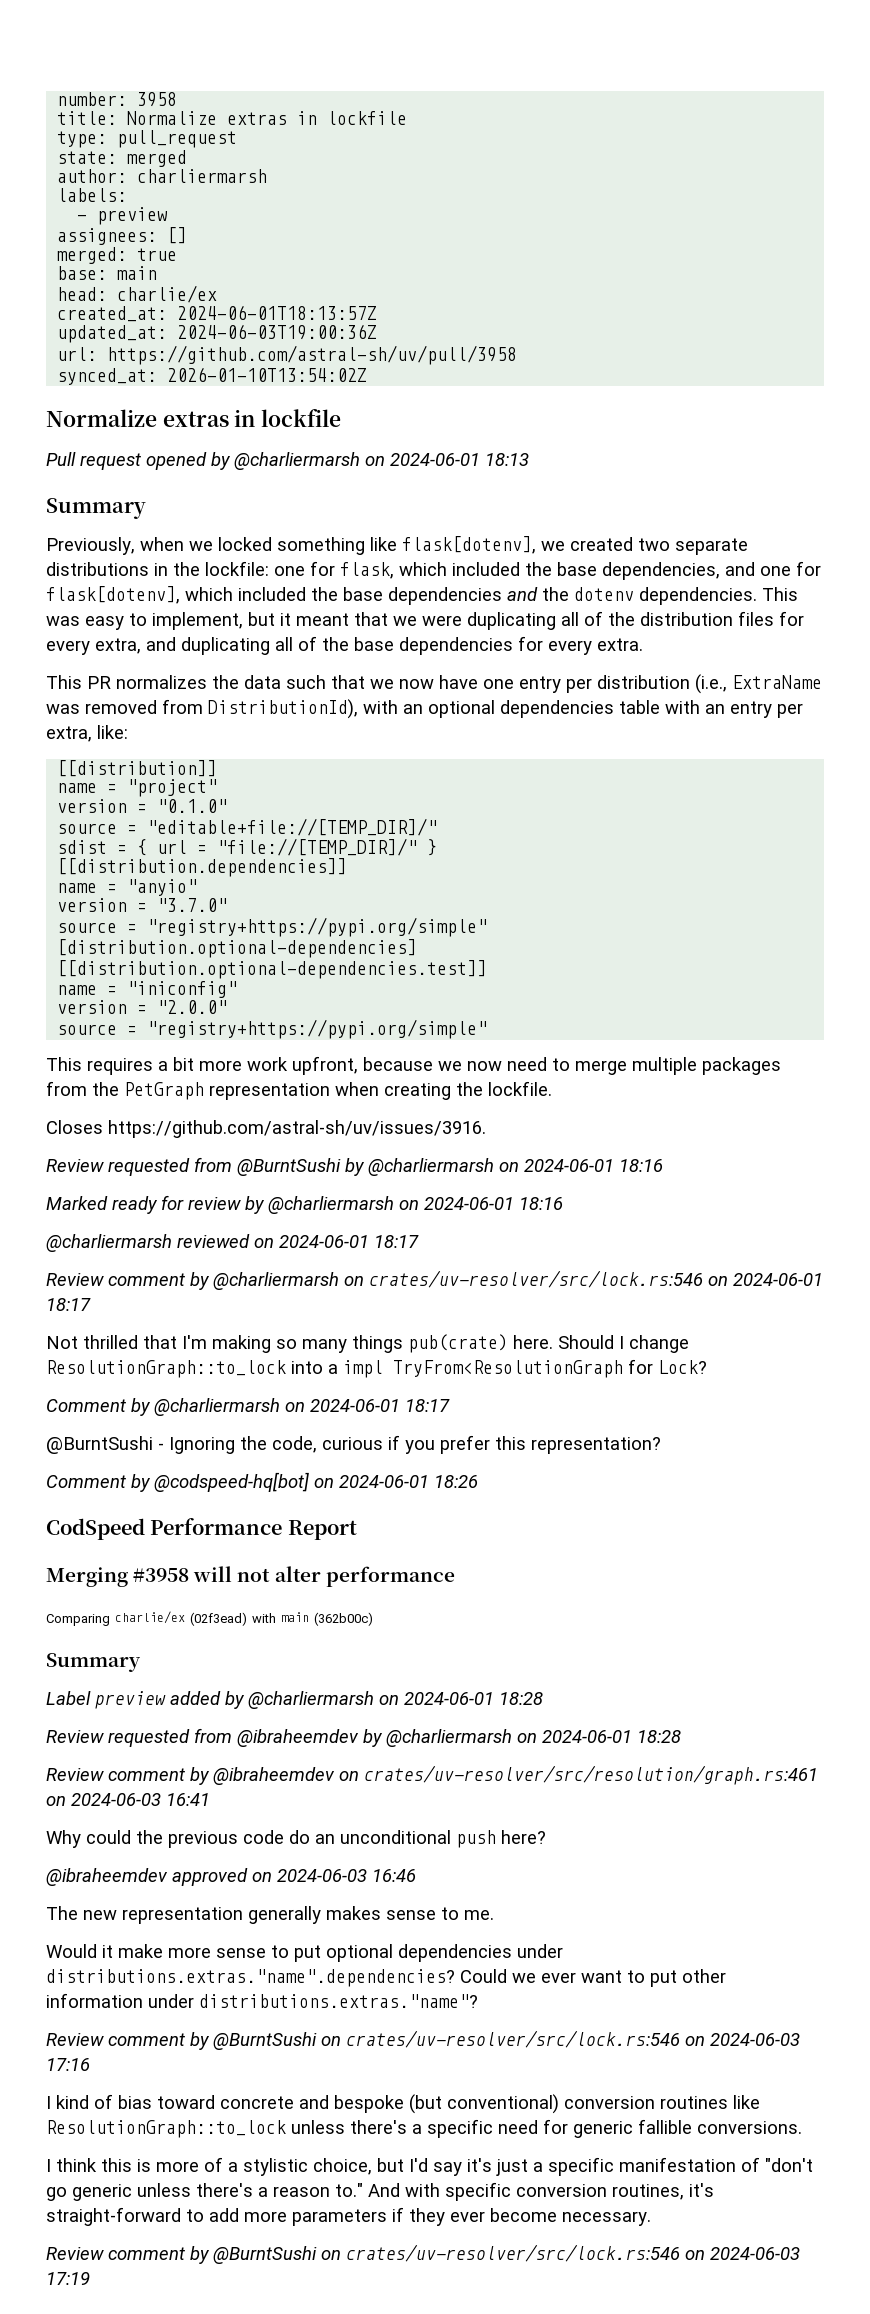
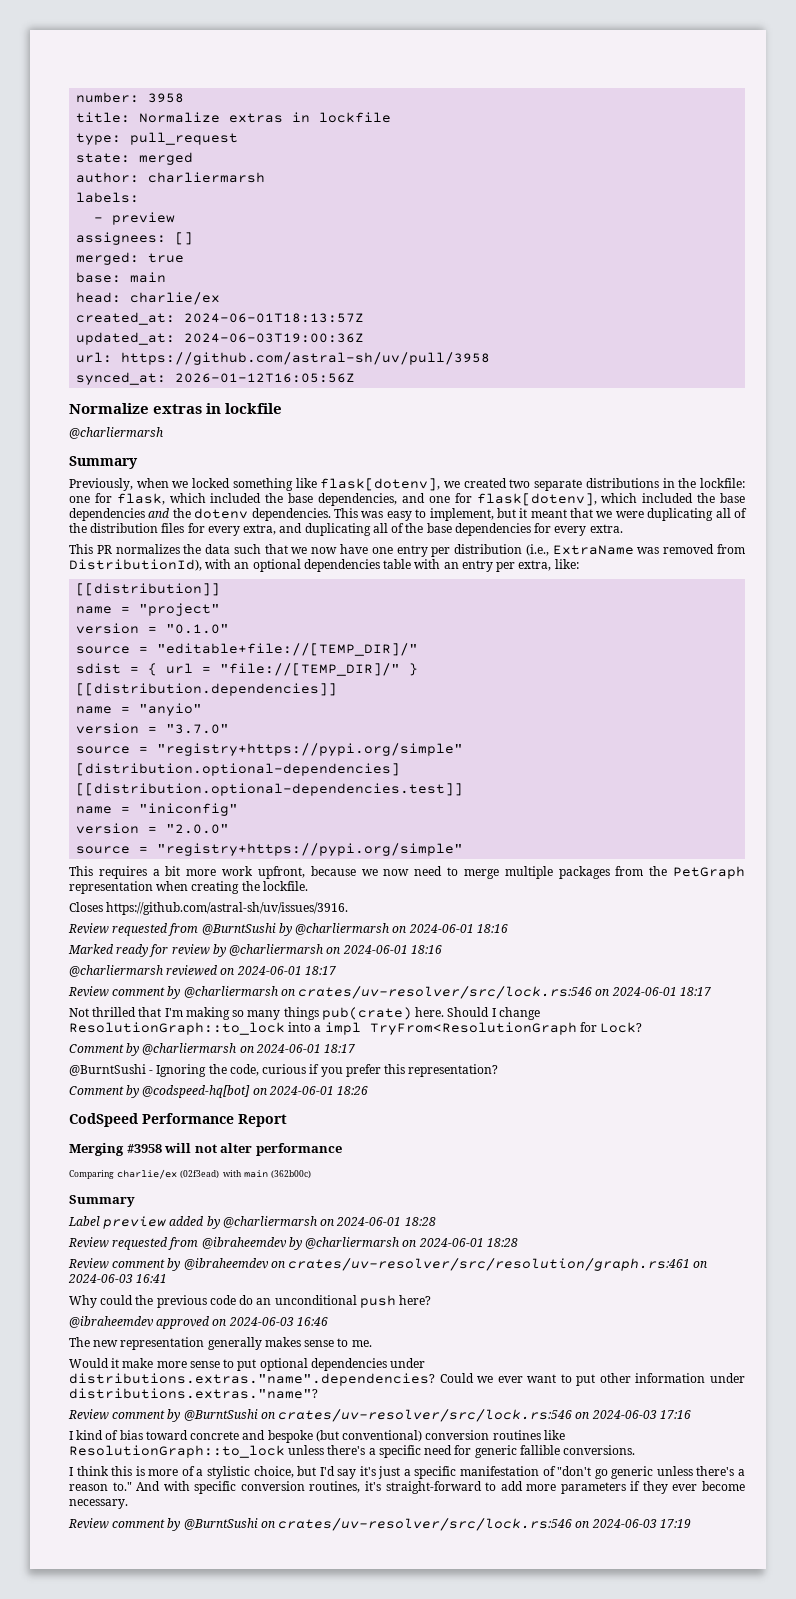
[167,367,368,382] [46,409,342,427] [46,452,529,470] 2026-01-10T13:54:02Z // Normalize extras in lockfile // Pull request opened by @charliermarsh on 2024-06-01 18:13 -> [175,373,356,383] [69,403,283,414] [69,427,163,439] 2026-01-12T16:05:56Z // Normalize extras in lockfile // @charliermarsh

